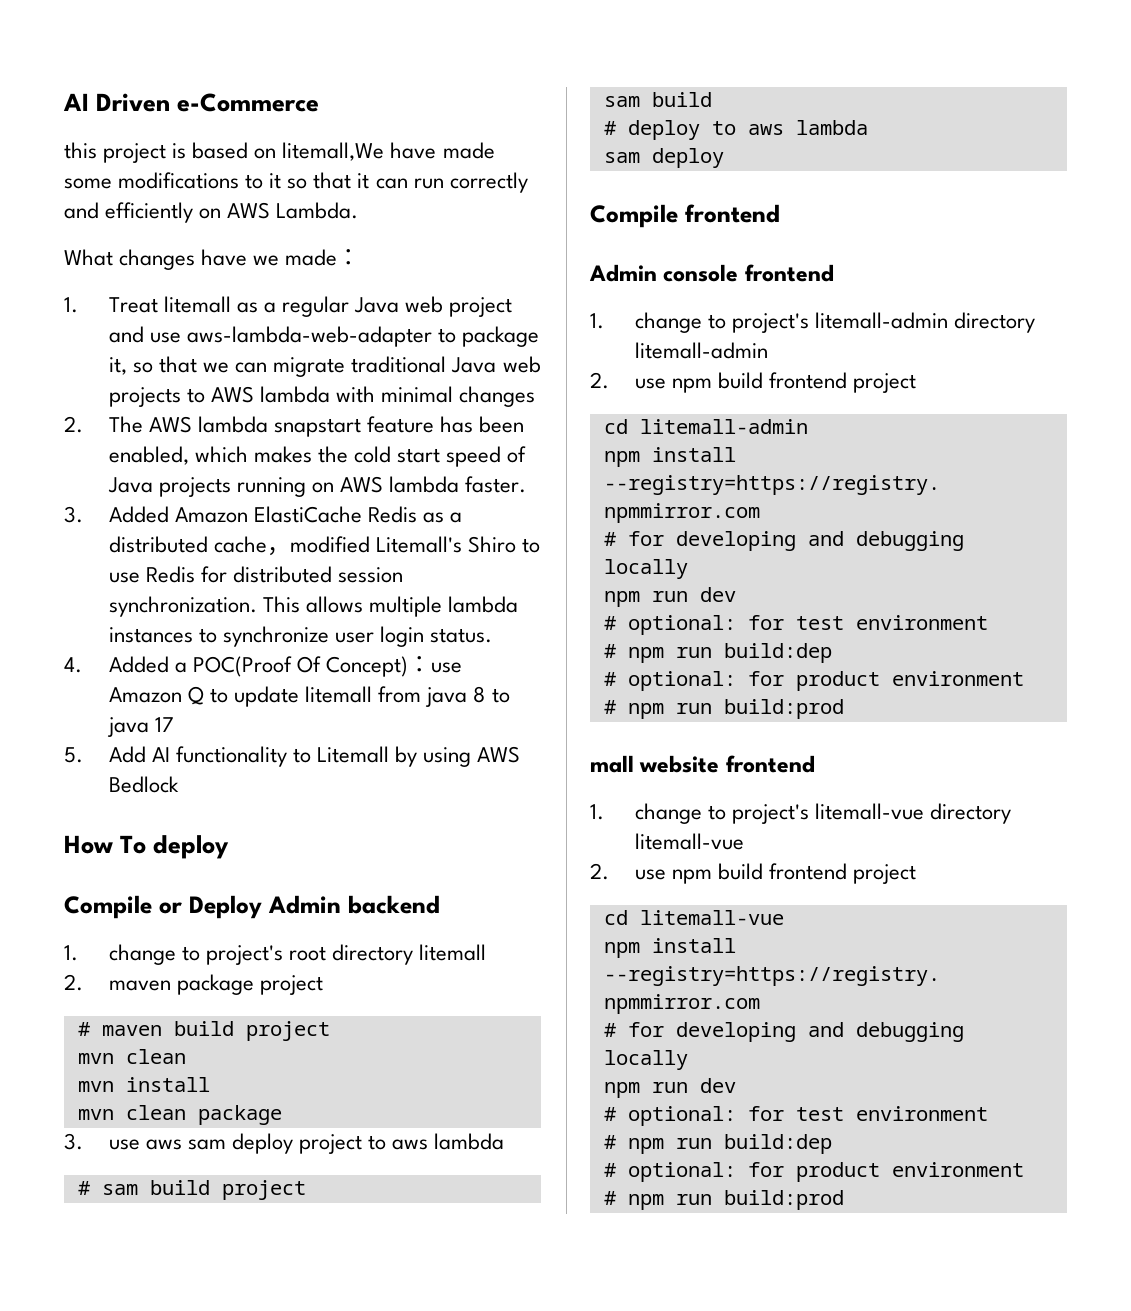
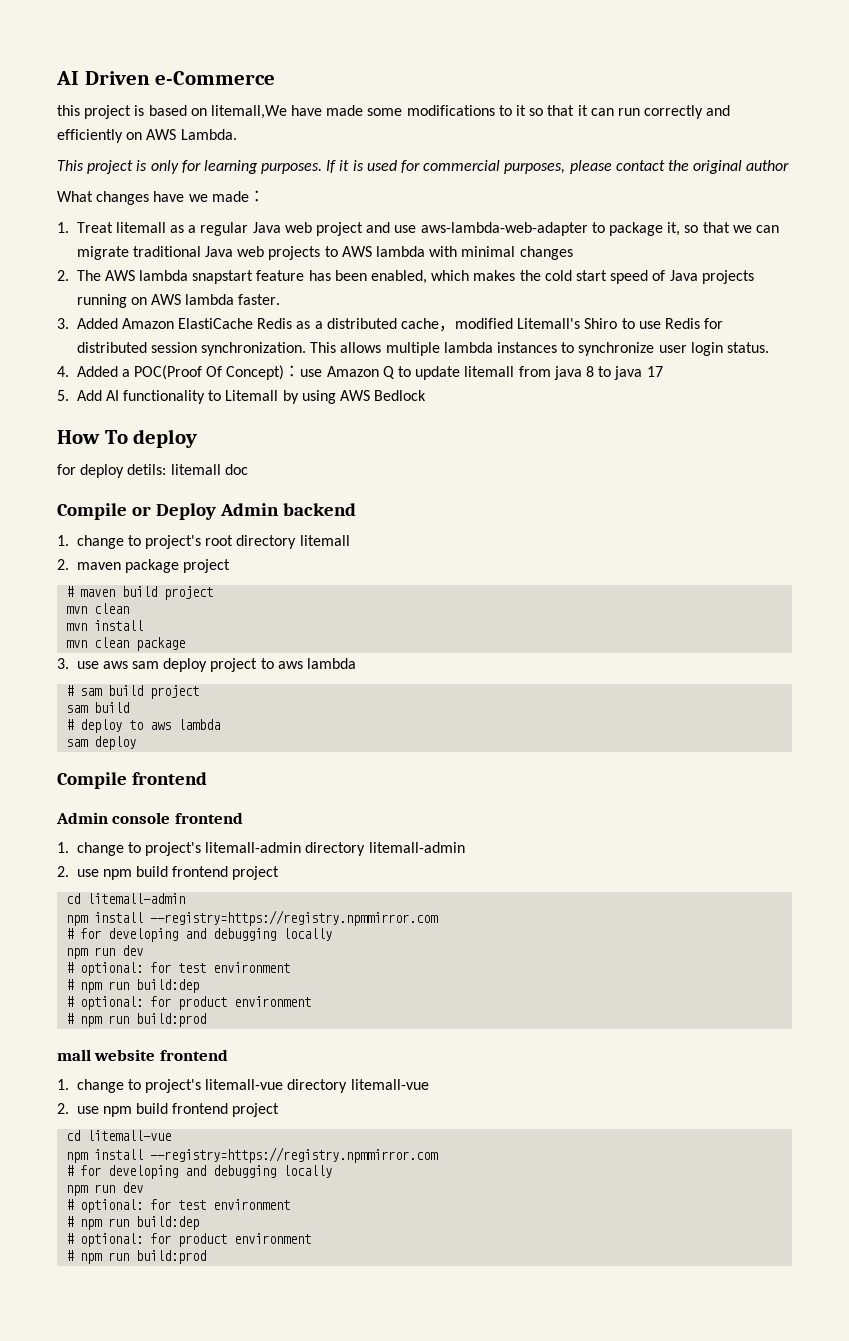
(359, 210) none -> [57,160,790,174] // This project is only for learning purposes. If it is used for commercial purposes, please contact the original author
(230, 847) none -> [57,464,248,478] // for deploy detils: litemall doc

